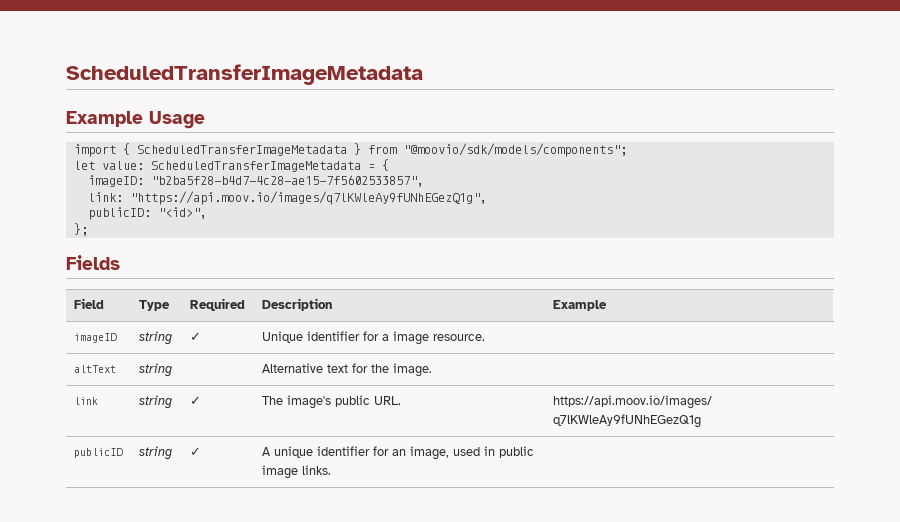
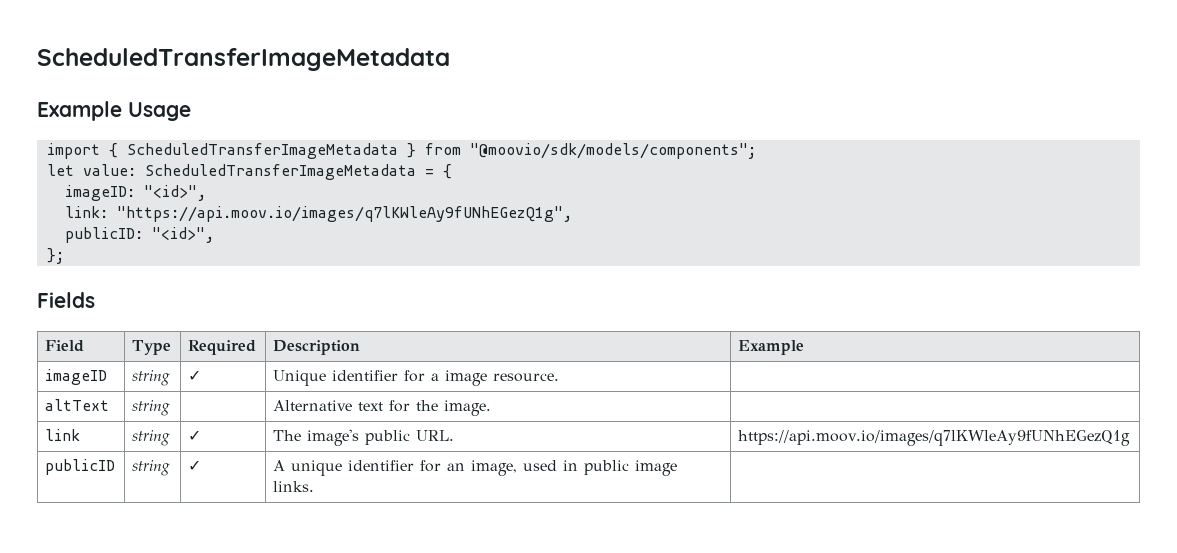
[151,175,425,187] "b2ba5f28-b4d7-4c28-ae15-7f5602533857", -> [143,185,206,201] "<id>",

